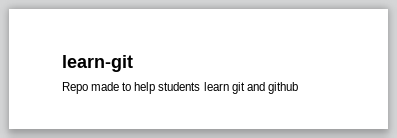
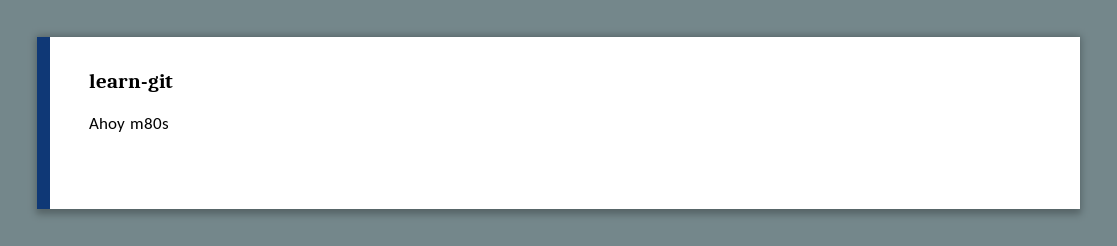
[62,82,298,94] Repo made to help students learn git and github -> [89,118,169,132] Ahoy m80s

